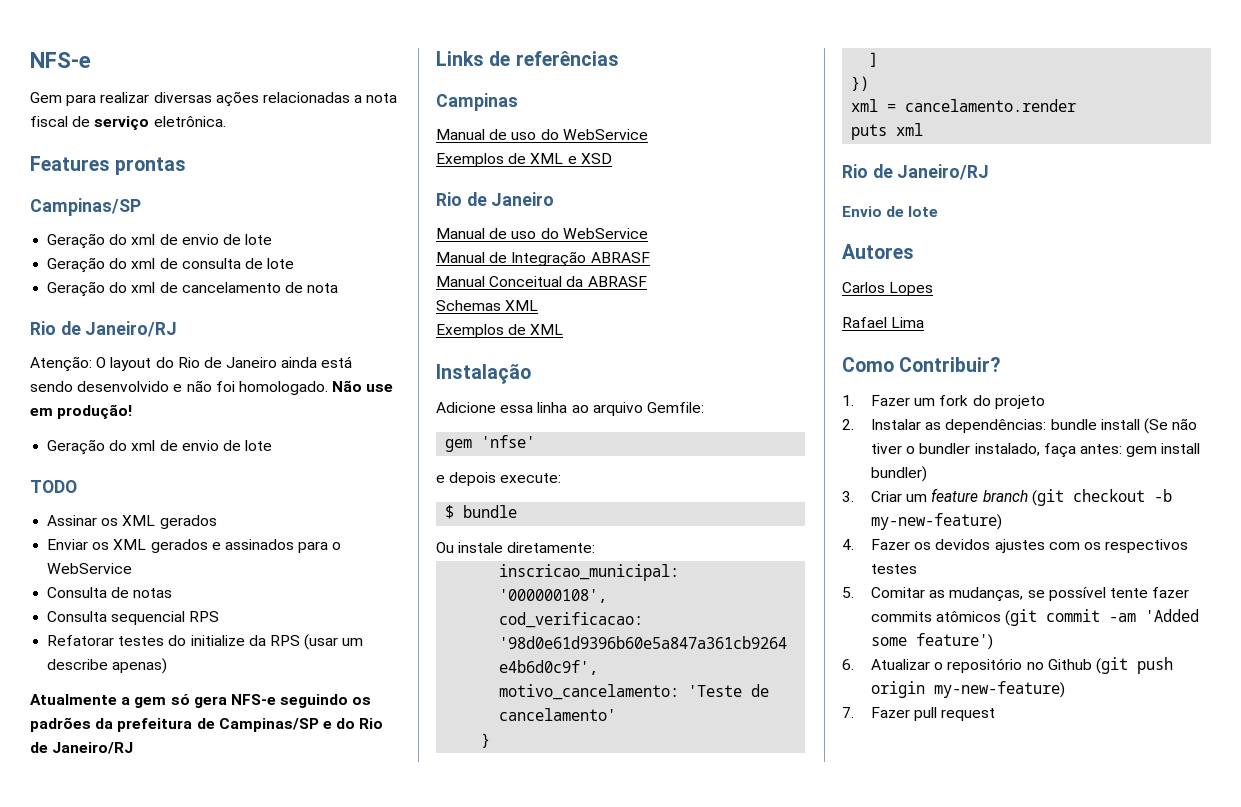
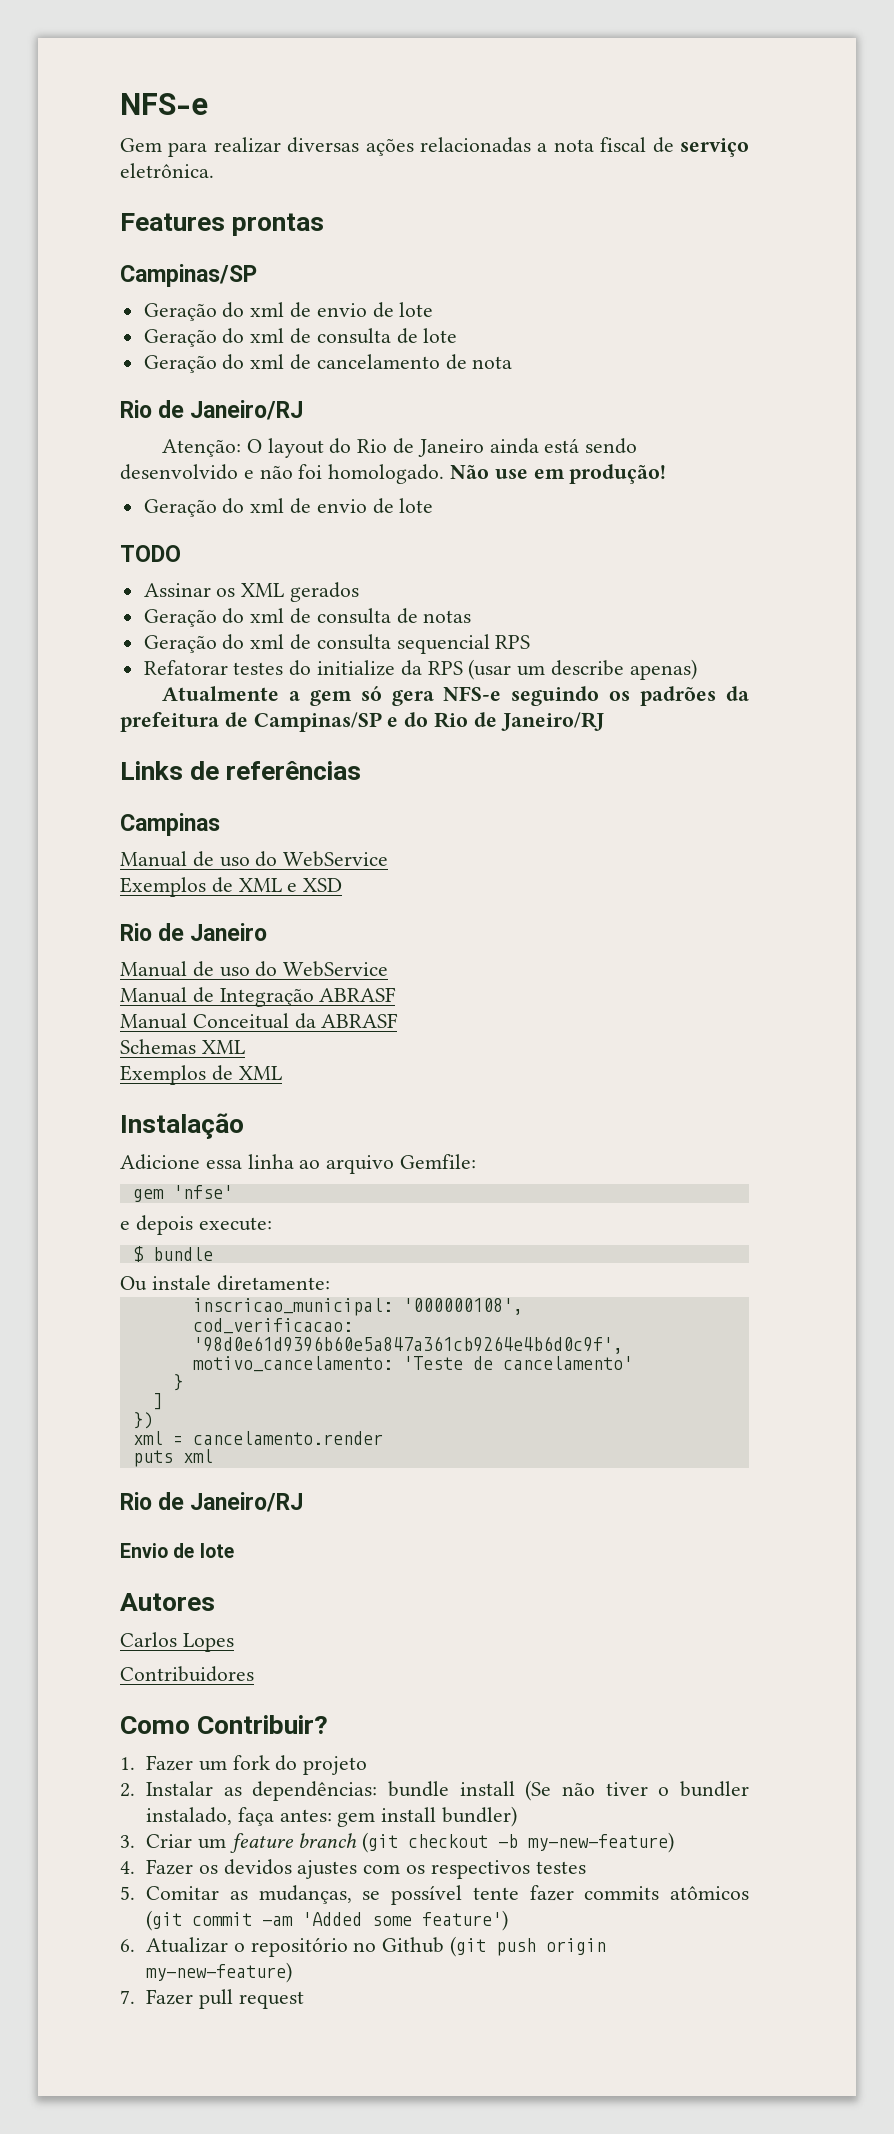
[47,539,342,553] [47,563,133,574] [47,587,173,598] [47,611,108,622] Enviar os XML gerados e assinados para o WebService // Consulta de notas // Consulta -> [143,608,472,627] [143,634,391,653] Geração do xml de consulta de notas // Geração do xml de consulta
[842,317,925,328] Rafael Lima -> [120,1666,254,1682] Contribuidores

